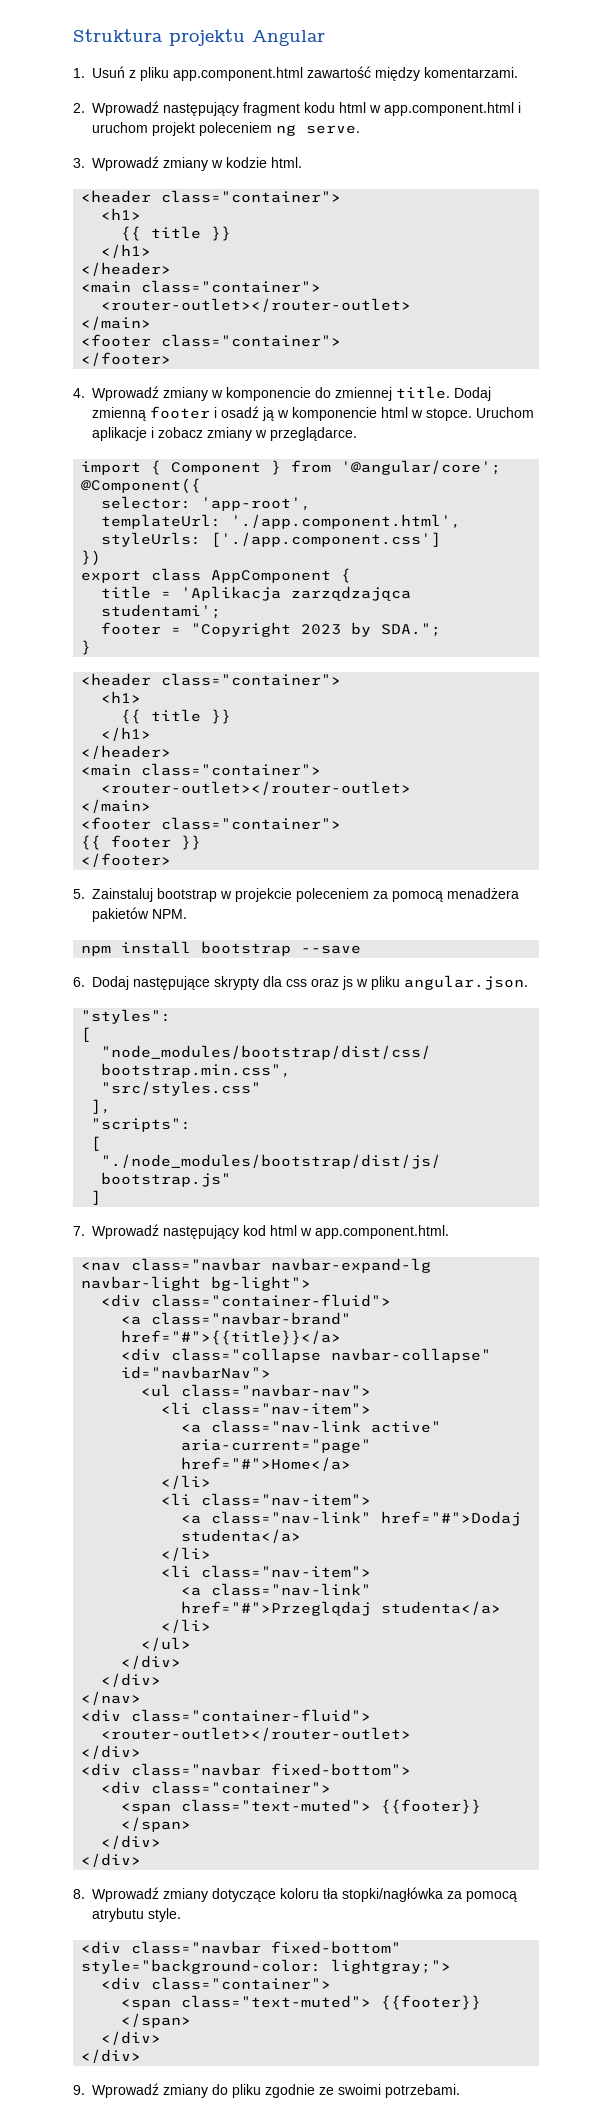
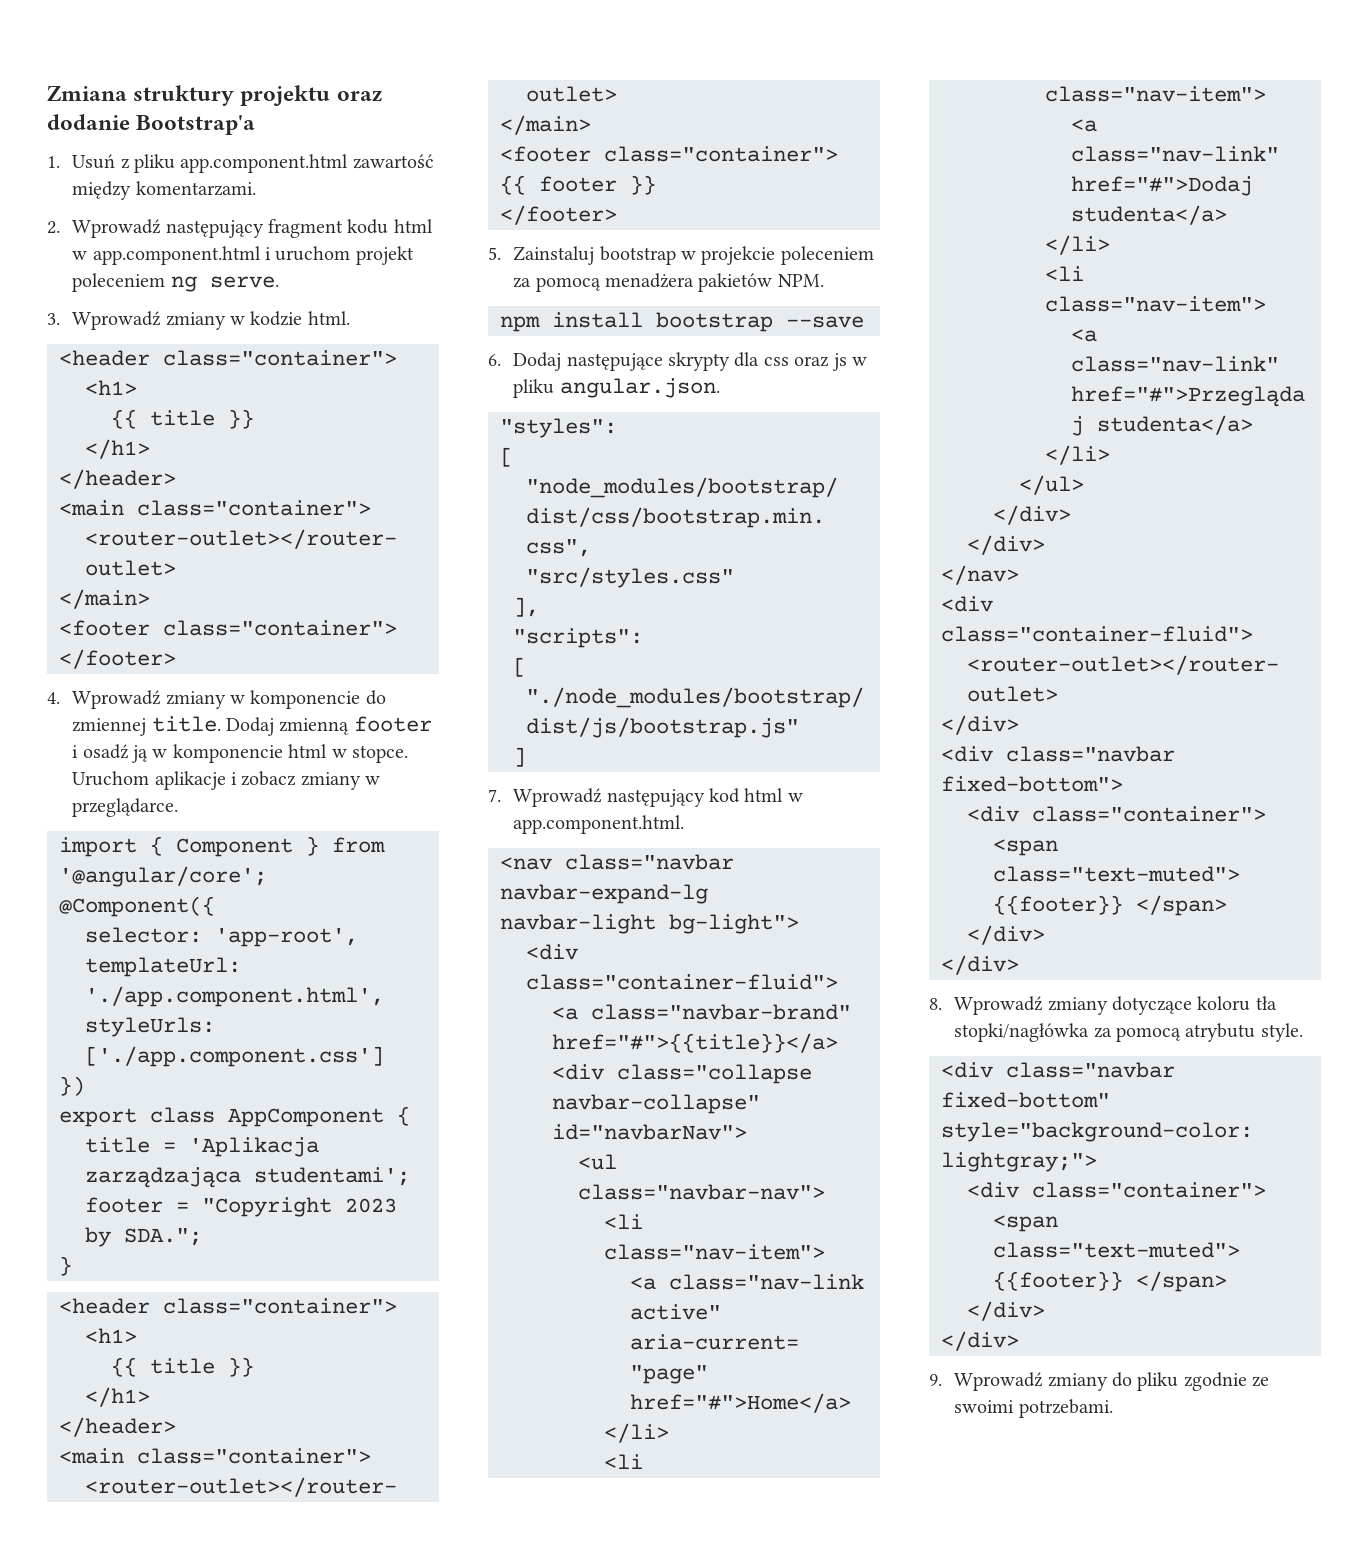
[73,29,325,46] Struktura projektu Angular -> [47,85,382,106] [47,114,256,135] Zmiana struktury projektu oraz dodanie Bootstrap'a

